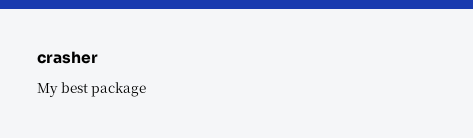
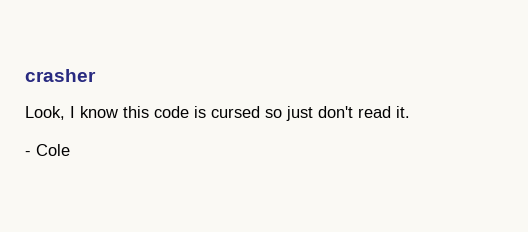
[37,82,147,97] My best package -> [25,106,410,121] [25,144,70,156] Look, I know this code is cursed so just don't read it. // - Cole

